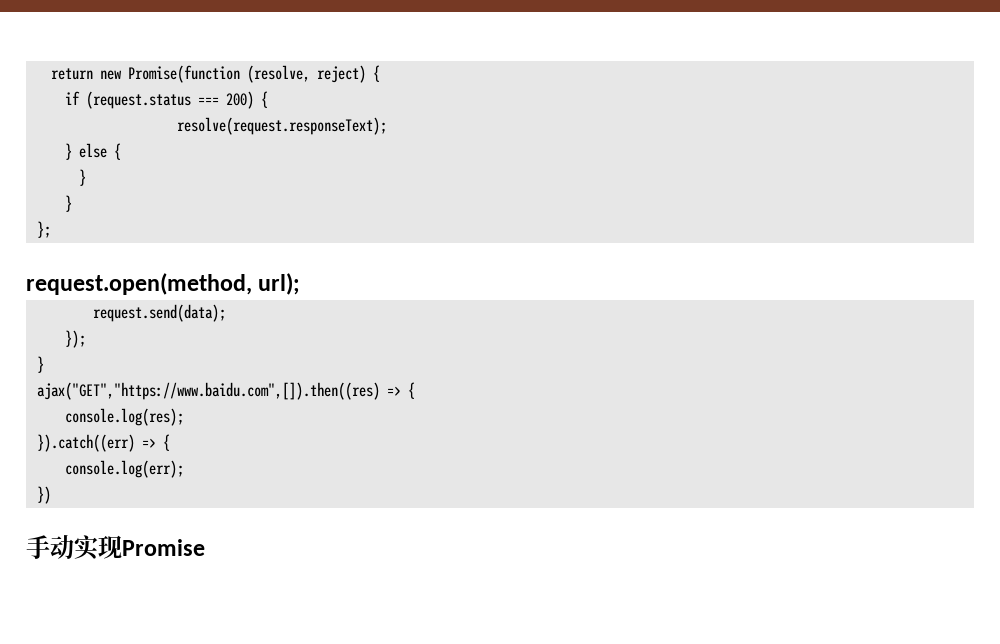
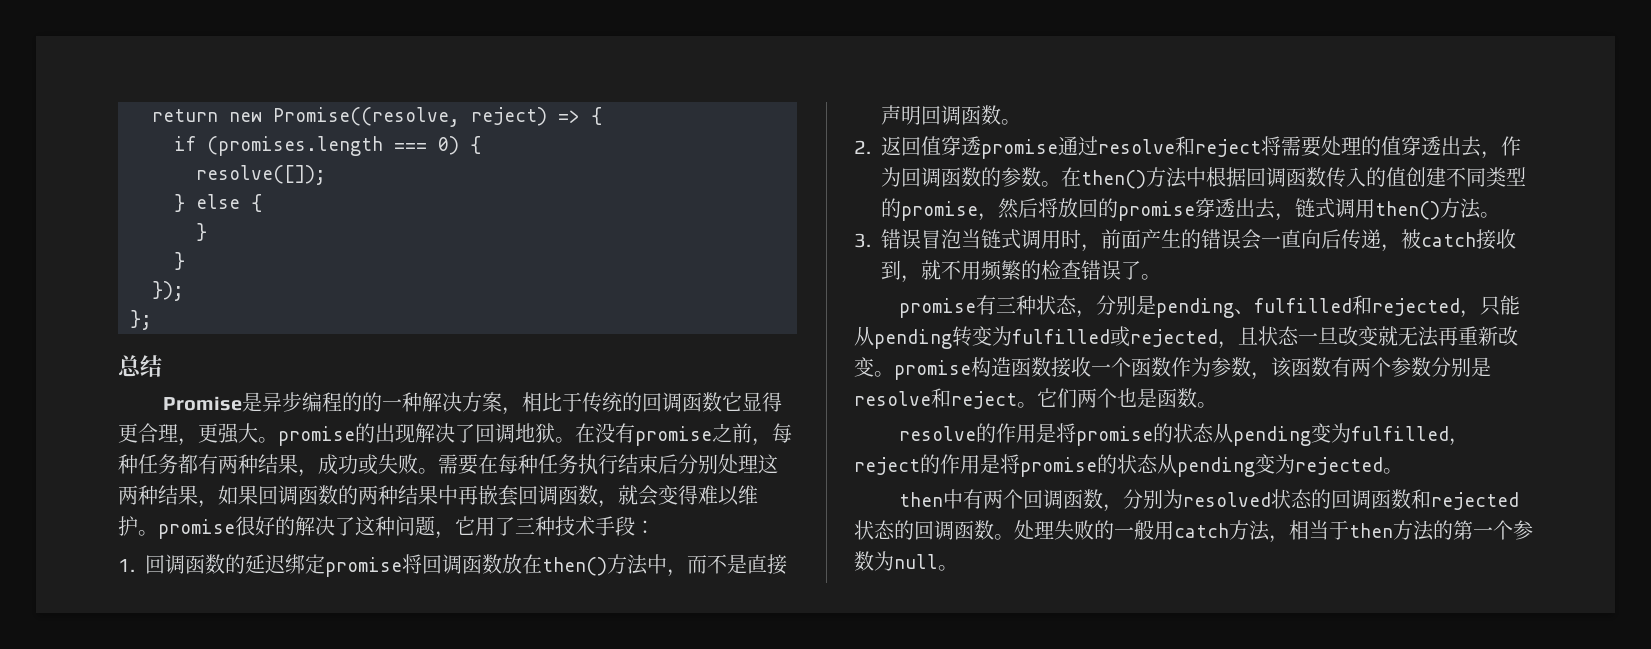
[127,65,366,83] Promise(function (resolve, reject) -> [273,107,580,127] Promise((resolve, reject) =>
[85,91,268,109] [176,117,387,135] (request.status === 200) { // resolve(request.responseText); -> [207,136,481,156] [196,165,326,185] (promises.length === 0) { // resolve([]);
(72, 203) none -> [152,281,184,301] // });
[26,273,301,295] [92,304,226,322] [64,330,86,348] [36,356,44,373] [36,382,415,400] [64,408,184,426] [36,434,170,452] [64,460,184,478] [36,486,51,504] [26,535,205,560] request.open(method, url); // request.send(data); // }); // } // ajax("GET","https://www.baidu.com",[]).then((res) => { // console.log(res); // }).catch((err) => { // console.log(err); // }) // 手动实现Promise -> [118,355,162,377] [162,392,782,415] [118,423,792,446] [118,454,778,477] [118,485,758,508] [118,516,655,539] [118,554,787,577] [881,105,1021,125] [854,136,1521,159] [881,167,1526,189] [881,198,1500,221] [854,229,1516,252] [881,260,1161,283] [898,295,1520,318] [854,326,1518,349] [854,357,1491,380] [854,388,1217,409] [898,423,1469,446] [854,454,1403,477] [898,489,1519,512] [854,520,1533,543] [854,551,958,571] 总结 // Promise是异步编程的的一种解决方案，相比于传统的回调函数它显得更合理，更强大。promise的出现解决了回调地狱。在没有promise之前，每种任务都有两种结果，成功或失败。需要在每种任务执行结束后分别处理这两种结果，如果回调函数的两种结果中再嵌套回调函数，就会变得难以维护。promise很好的解决了这种问题，它用了三种技术手段： // 1.回调函数的延迟绑定promise将回调函数放在then()方法中，而不是直接声明回调函数。 // 2.返回值穿透promise通过resolve和reject将需要处理的值穿透出去，作为回调函数的参数。在then()方法中根据回调函数传入的值创建不同类型的promise，然后将放回的promise穿透出去，链式调用then()方法。 // 3.错误冒泡当链式调用时，前面产生的错误会一直向后传递，被catch接收到，就不用频繁的检查错误了。 // promise有三种状态，分别是pending、fulfilled和rejected，只能从pending转变为fulfilled或rejected，且状态一旦改变就无法再重新改变。promise构造函数接收一个函数作为参数，该函数有两个参数分别是resolve和reject。它们两个也是函数。 // resolve的作用是将promise的状态从pending变为fulfilled，reject的作用是将promise的状态从pending变为rejected。 // then中有两个回调函数，分别为resolved状态的回调函数和rejected状态的回调函数。处理失败的一般用catch方法，相当于then方法的第一个参数为null。

